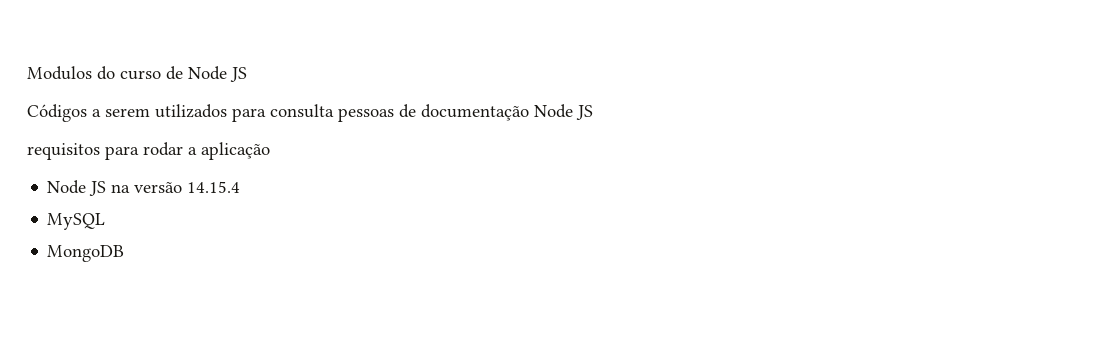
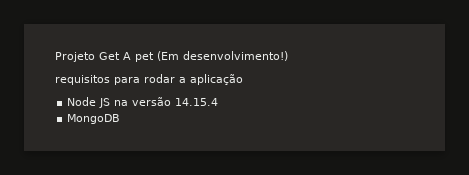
[27,66,247,82] [27,104,593,122] Modulos do curso de Node JS // Códigos a serem utilizados para consulta pessoas de documentação Node JS -> [55,51,288,62] Projeto Get A pet (Em desenvolvimento!)
[47,213,106,230] // MySQL -> (219, 102) none

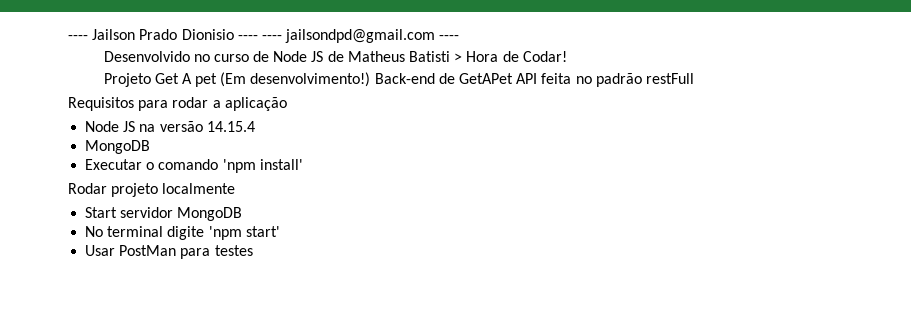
(55, 57) none -> [68,29,460,43] [103,51,567,62] ---- Jailson Prado Dionisio ---- ---- jailsondpd@gmail.com ---- // Desenvolvido no curso de Node JS de Matheus Batisti > Hora de Codar! //
[55,75,110,85] // requisitos -> [374,73,694,87] [68,97,134,111] Back-end de GetAPet API feita no padrão restFull // Requisitos
(121, 119) none -> [85,159,303,173] [68,183,236,197] [85,207,243,221] [85,226,280,240] [85,245,253,259] // Executar o comando 'npm install' // Rodar projeto localmente // Start servidor MongoDB // No terminal digite 'npm start' // Usar PostMan para testes

